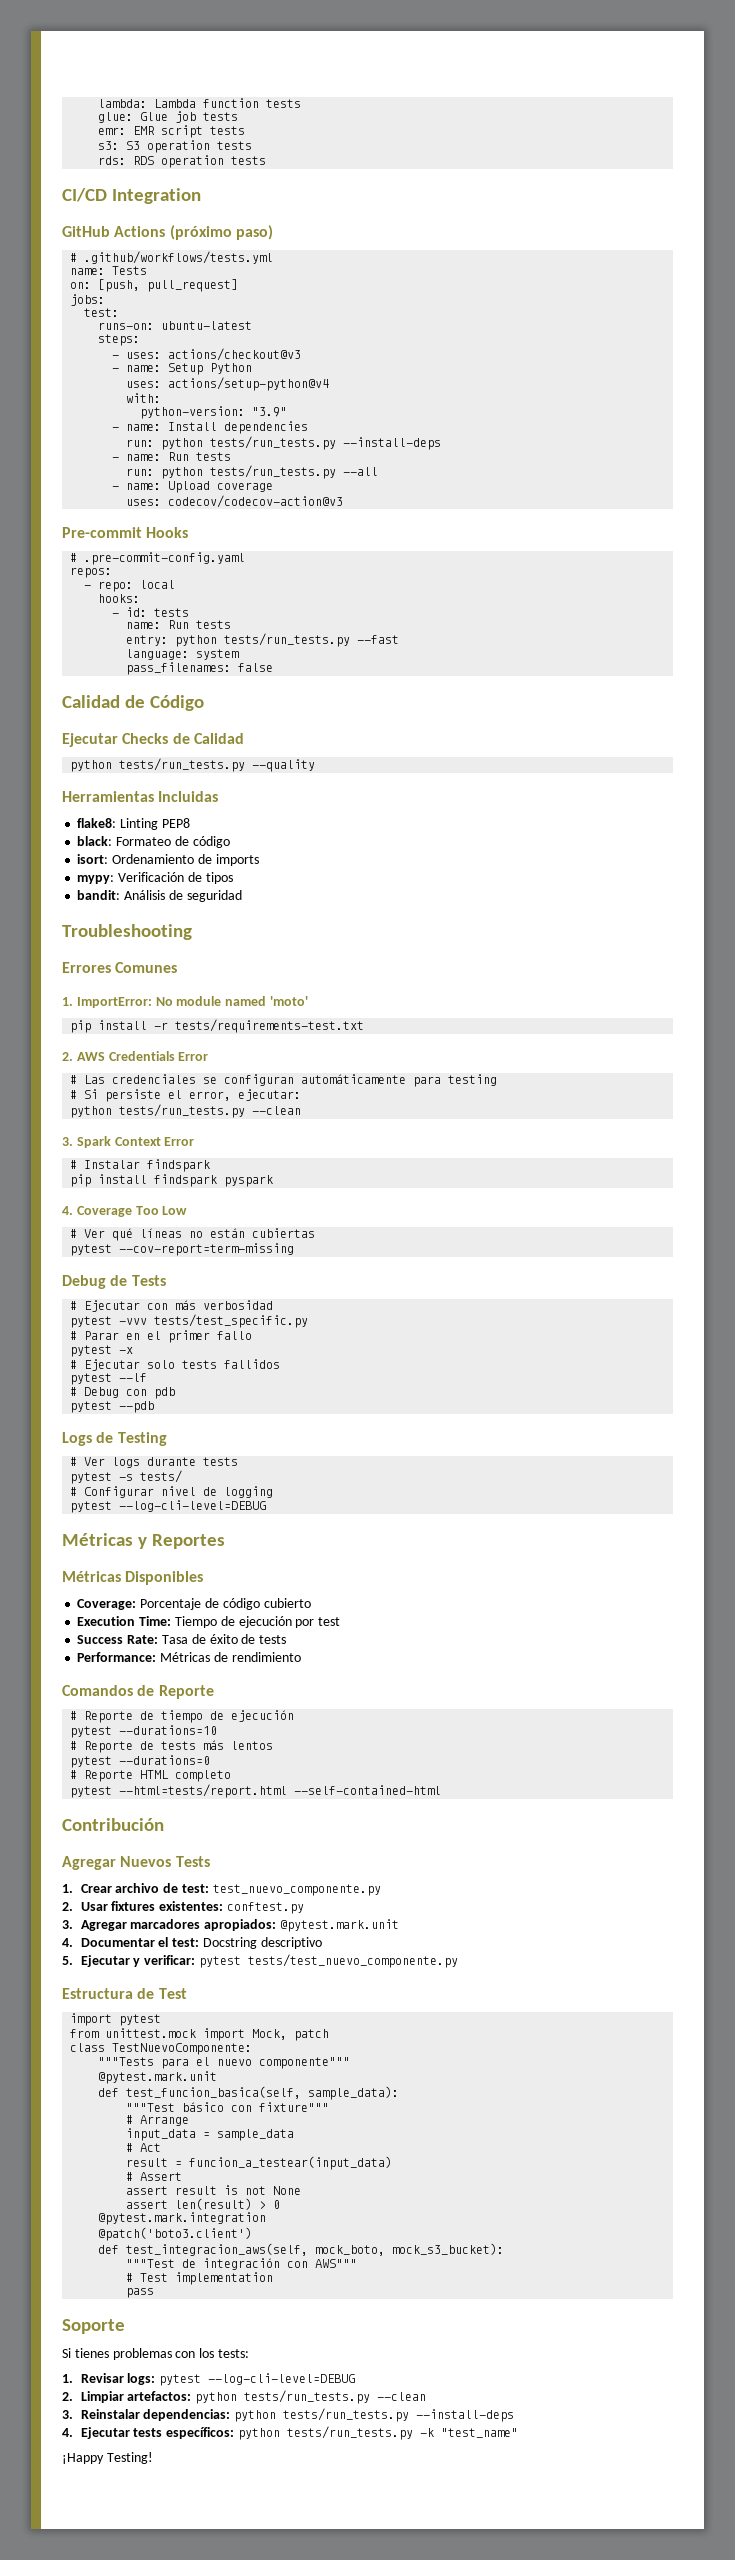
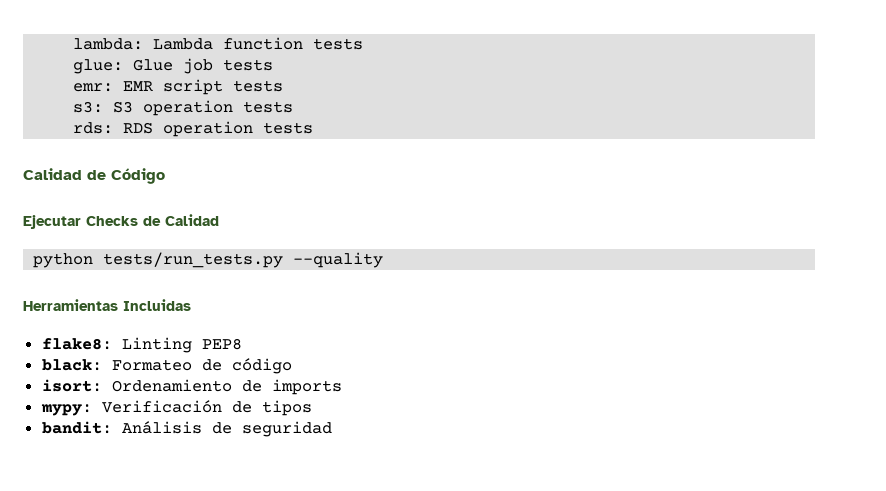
[62,188,202,204] [62,225,273,240] [70,251,274,264] [70,266,148,275] [70,279,239,292] [70,294,106,306] [84,308,120,317] [98,321,253,330] [98,334,141,346] [112,348,302,361] [112,363,253,375] [126,377,330,391] [126,393,162,403] [140,406,288,419] [112,421,309,434] [126,436,442,450] [112,452,232,461] [126,465,379,479] [112,481,274,493] [126,495,344,508] [62,527,189,538] [70,552,246,565] [70,567,113,578] [84,580,176,592] [98,594,141,603] [112,607,190,617] [126,620,232,629] [126,633,400,647] [126,649,240,660] [126,662,274,675] // CI/CD Integration // GitHub Actions (próximo paso) // # .github/workflows/tests.yml // name: Tests // on: [push, pull_request] // jobs: // test: // runs-on: ubuntu-latest // steps: // - uses: actions/checkout@v3 // - name: Setup Python // uses: actions/setup-python@v4 // with: // python-version: "3.9" // - name: Install dependencies // run: python tests/run_tests.py --install-deps // - name: Run tests // run: python tests/run_tests.py --all // - name: Upload coverage // uses: codecov/codecov-action@v3 // Pre-commit Hooks // # .pre-commit-config.yaml // repos: // - repo: local // hooks: // - id: tests // name: Run tests // entry: python tests/run_tests.py --fast // language: system // pass_filenames: false -> (314, 128) none
[62,924,192,940] [62,962,178,973] [62,996,308,1008] [70,1019,365,1033] [62,1051,209,1061] [70,1074,498,1087] [70,1089,302,1102] [70,1104,302,1118] [62,1136,195,1148] [70,1159,211,1172] [70,1174,274,1187] [62,1206,188,1217] [70,1228,316,1241] [70,1243,295,1256] [62,1275,166,1289] [70,1300,274,1312] [70,1314,309,1328] [70,1330,253,1343] [70,1345,134,1357] [70,1359,281,1371] [70,1373,148,1385] [70,1387,176,1399] [70,1401,155,1413] [62,1432,167,1446] [70,1457,239,1468] [70,1470,183,1484] [70,1486,274,1498] [70,1500,267,1513] [62,1533,226,1549] [62,1571,204,1585] [77,1598,311,1610] [77,1616,341,1628] [77,1634,287,1644] [77,1652,301,1662] [62,1685,214,1699] [70,1710,295,1723] [70,1725,218,1738] [70,1740,274,1753] [70,1755,211,1768] [70,1770,232,1782] [70,1784,442,1798] [62,1818,164,1831] [62,1856,210,1870] [62,1883,381,1896] [62,1901,304,1914] [62,1919,399,1932] [62,1937,322,1949] [62,1954,458,1968] [62,1988,187,1999] [70,2013,162,2026] [70,2028,330,2041] [70,2043,253,2055] [98,2057,351,2069] [98,2071,218,2084] [98,2086,400,2100] [126,2102,330,2112] [126,2115,190,2126] [126,2128,295,2141] [126,2143,162,2152] [126,2156,393,2170] [126,2172,183,2181] [126,2185,302,2195] [126,2198,281,2210] [98,2212,267,2225] [98,2227,253,2241] [98,2243,505,2256] [126,2258,358,2270] [126,2272,274,2285] [126,2288,155,2298] [62,2319,125,2334] [62,2348,249,2360] [62,2373,356,2386] [62,2390,427,2404] [62,2408,515,2422] [62,2426,518,2440] [62,2452,153,2464] // Troubleshooting // Errores Comunes // 1. ImportError: No module named 'moto' // pip install -r tests/requirements-test.txt // 2. AWS Credentials Error // # Las credenciales se configuran automáticamente para testing // # Si persiste el error, ejecutar: // python tests/run_tests.py --clean // 3. Spark Context Error // # Instalar findspark // pip install findspark pyspark // 4. Coverage Too Low // # Ver qué líneas no están cubiertas // pytest --cov-report=term-missing // Debug de Tests // # Ejecutar con más verbosidad // pytest -vvv tests/test_specific.py // # Parar en el primer fallo // pytest -x // # Ejecutar solo tests fallidos // pytest --lf // # Debug con pdb // pytest --pdb // Logs de Testing // # Ver logs durante tests // pytest -s tests/ // # Configurar nivel de logging // pytest --log-cli-level=DEBUG // Métricas y Reportes // Métricas Disponibles // Coverage: Porcentaje de código cubierto // Execution Time: Tiempo de ejecución por test // Success Rate: Tasa de éxito de tests // Performance: Métricas de rendimiento // Comandos de Reporte // # Reporte de tiempo de ejecución // pytest --durations=10 // # Reporte de tests más lentos // pytest --durations=0 // # Reporte HTML completo // pytest --html=tests/report.html --self-contained-html // Contribución // Agregar Nuevos Tests // 1. Crear archivo de test: test_nuevo_componente.py // 2. Usar fixtures existentes: conftest.py // 3. Agregar marcadores apropiados: @pytest.mark.unit // 4. Documentar el test: Docstring descriptivo // 5. Ejecutar y verificar: pytest tests/test_nuevo_componente.py // Estructura de Test // import pytest // from unittest.mock import Mock, patch // class TestNuevoComponente: // """Tests para el nuevo componente""" // @pytest.mark.unit // def test_funcion_basica(self, sample_data): // """Test básico con fixture""" // # Arrange // input_data = sample_data // # Act // result = funcion_a_testear(input_data) // # Assert // assert result is not None // assert len(result) > 0 // @pytest.mark.integration // @patch('boto3.client') // def test_integracion_aws(self, mock_boto, mock_s3_bucket): // """Test de integración con AWS""" // # Test implementation // pass // Soporte // Si tienes problemas con los tests: // 1. Revisar logs: pytest --log-cli-level=DEBUG // 2. Limpiar artefactos: python tests/run_tests.py --clean // 3. Reinstalar dependencias: python tests/run_tests.py --install-deps // 4. Ejecutar tests específicos: python tests/run_tests.py -k "test_name" // ¡Happy Testing! -> (332, 429) none

